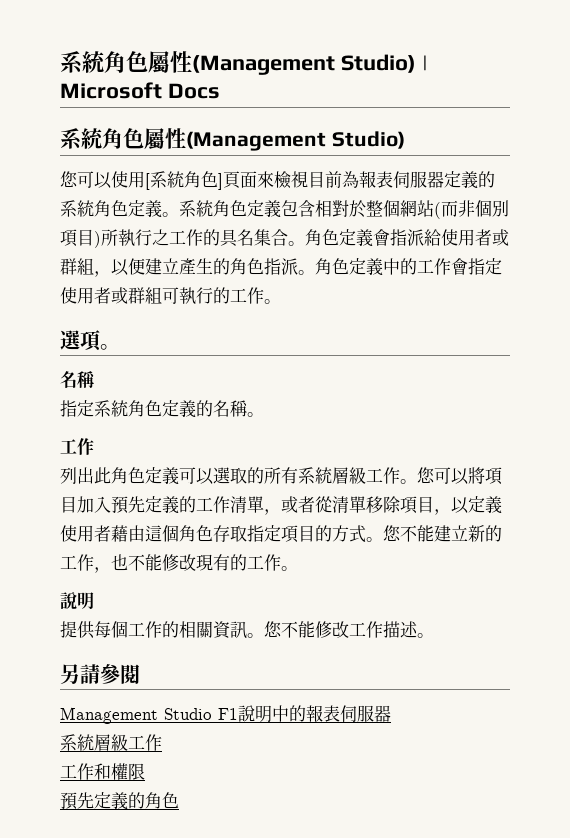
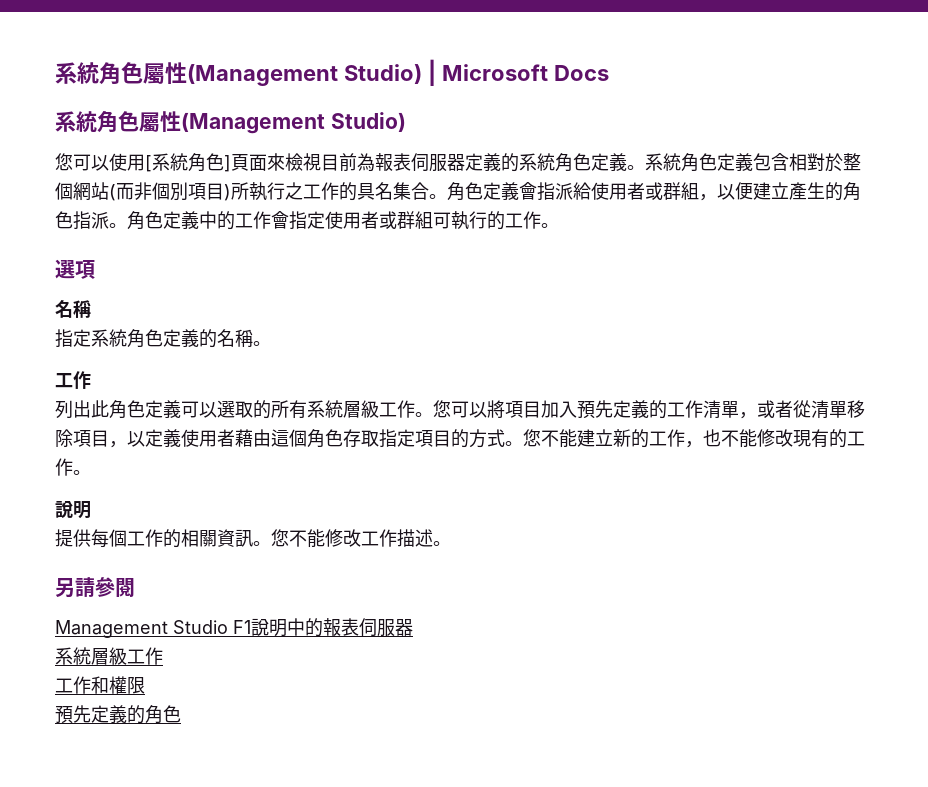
[100,344,120,350] 。 -> (95, 269) none

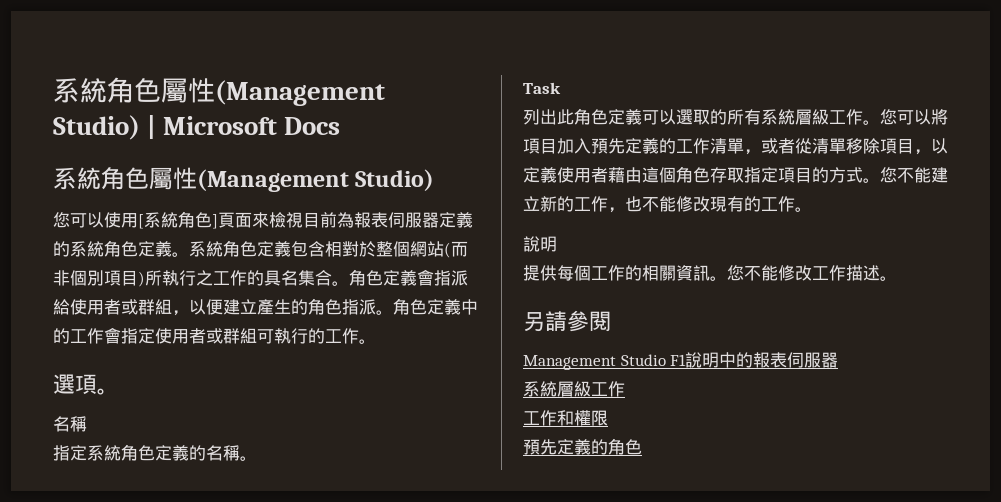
(95, 269) none -> [97,388,119,395] 。
[55,371,91,389] 工作 -> [523,82,561,94] Task

